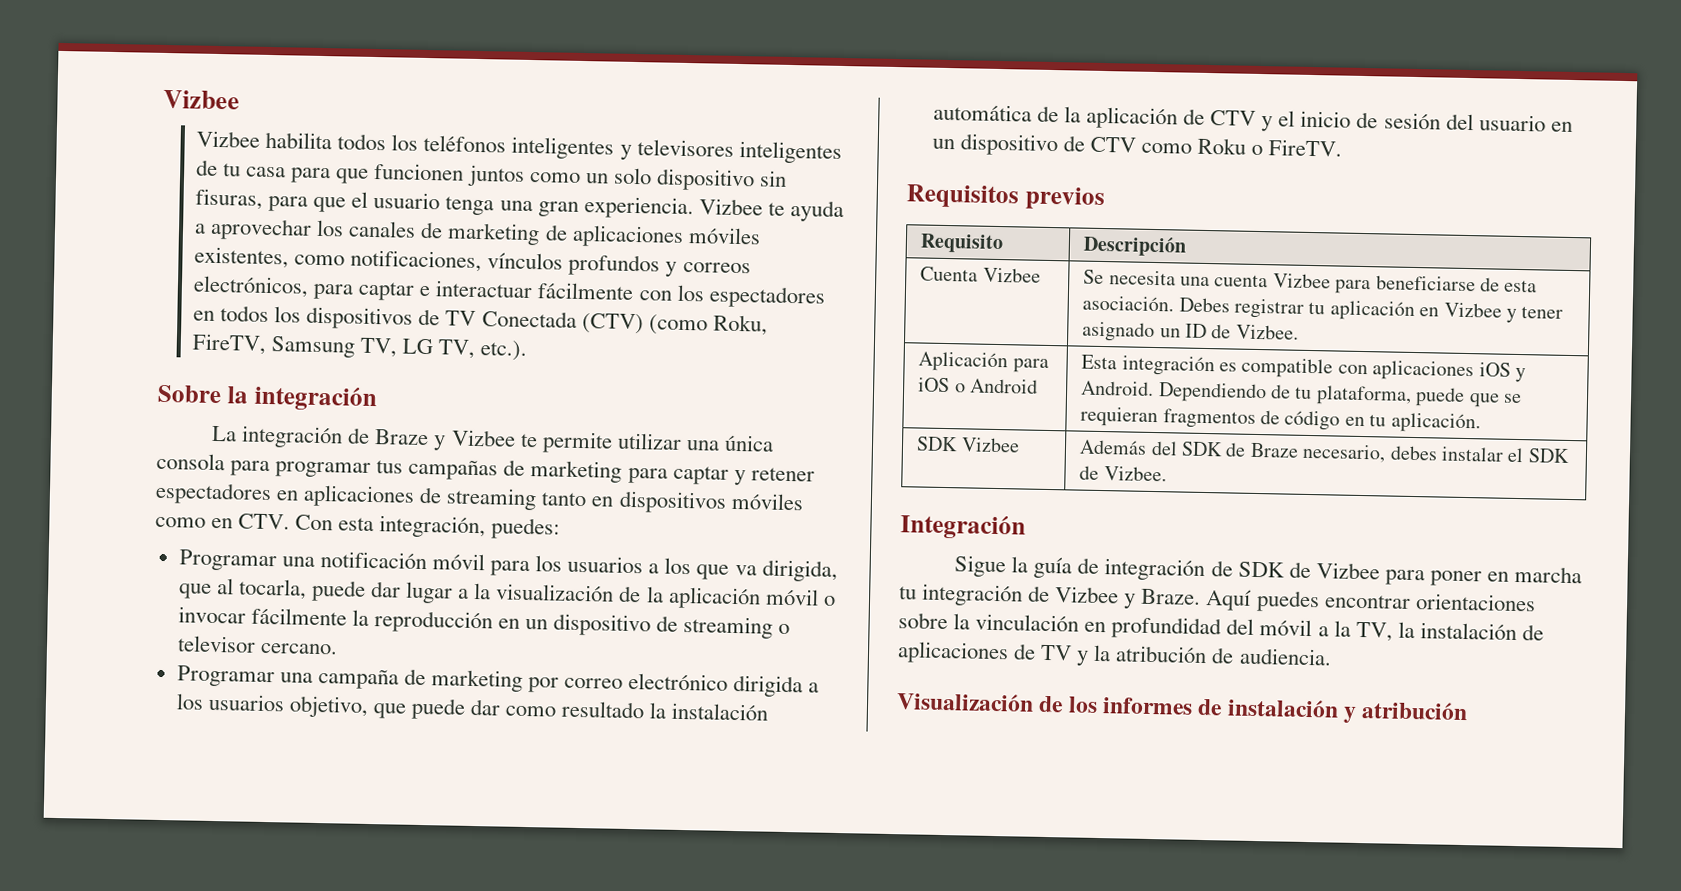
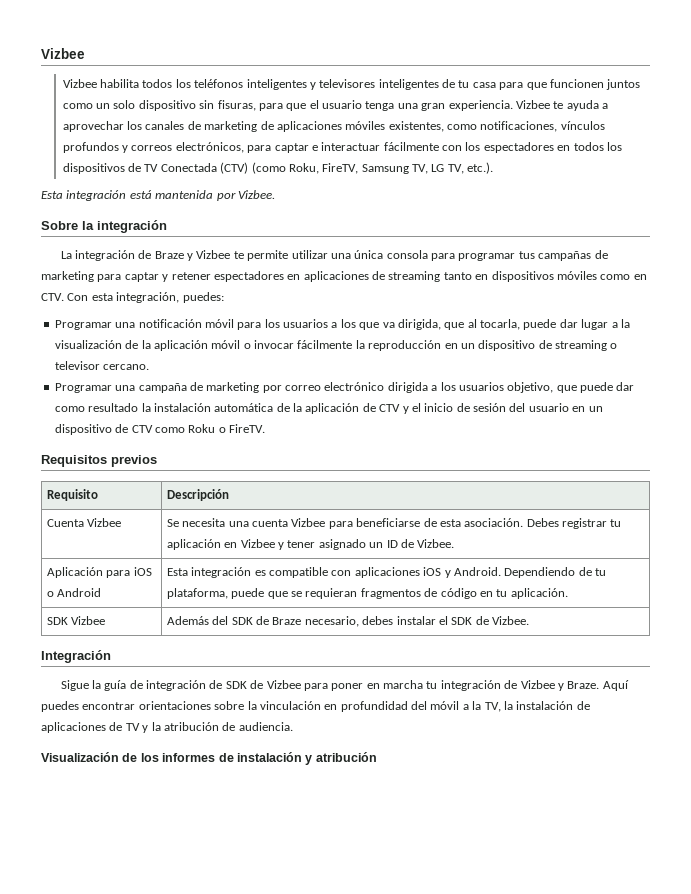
(528, 350) none -> [41,190,275,201] // Esta integración está mantenida por Vizbee.

